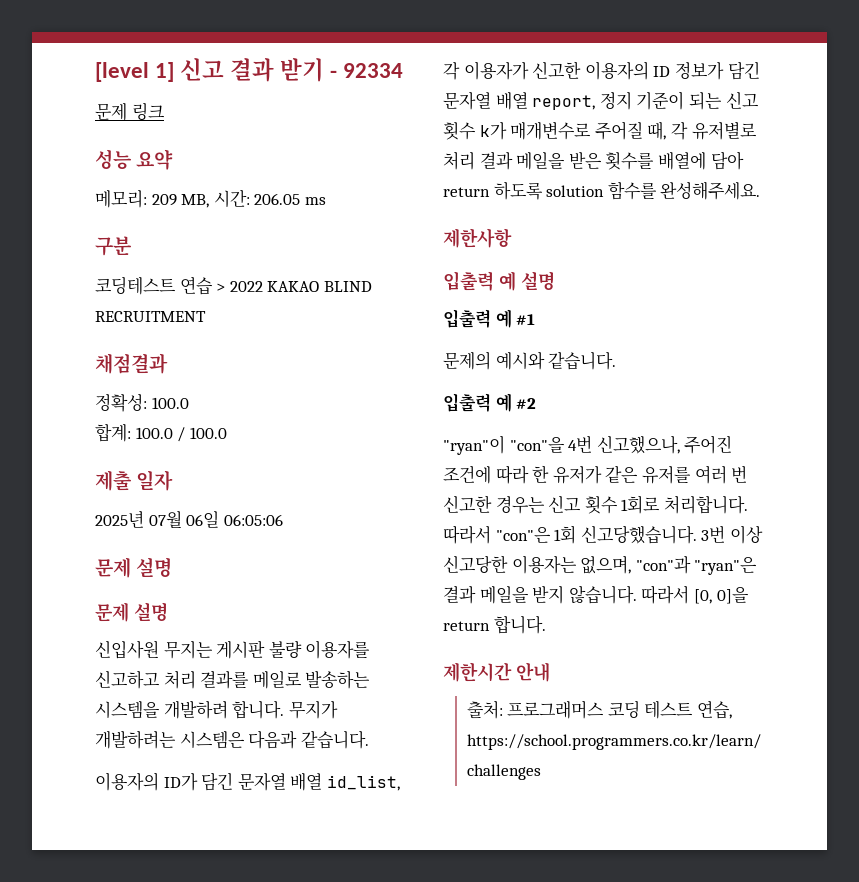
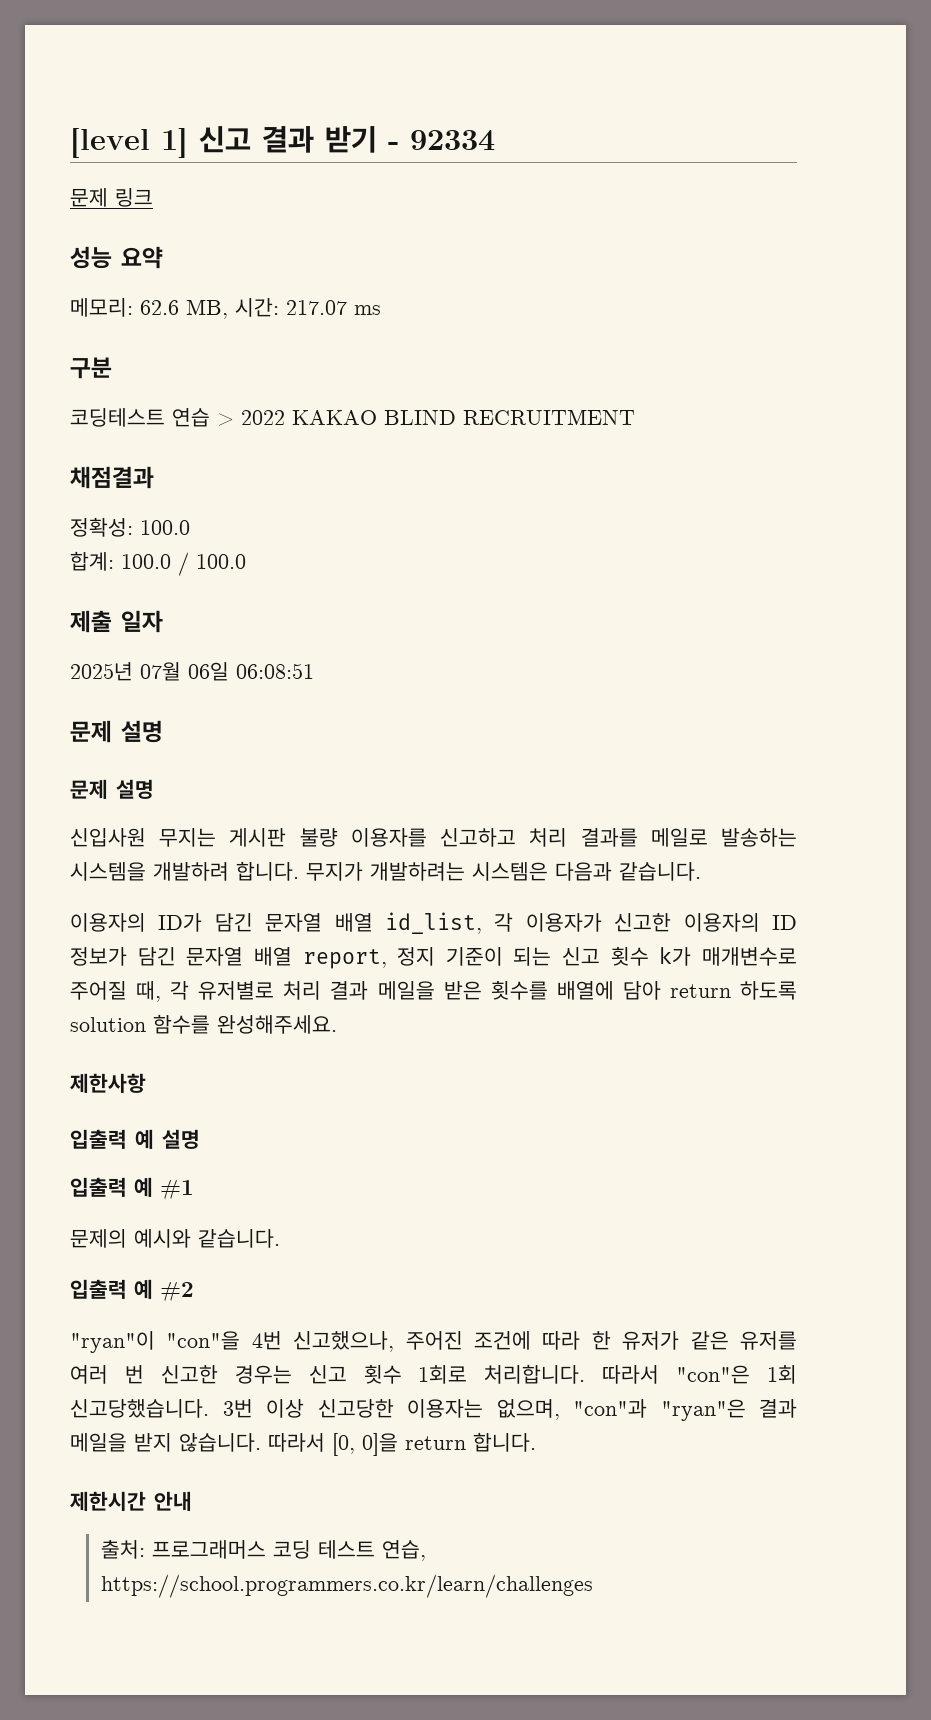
[151,194,177,206] 209 -> [140,300,179,315] 62.6
[254,193,301,205] 206.05 -> [286,300,347,315] 217.07
[223,514,283,526] 06:05:06 -> [236,663,314,679] 06:08:51

